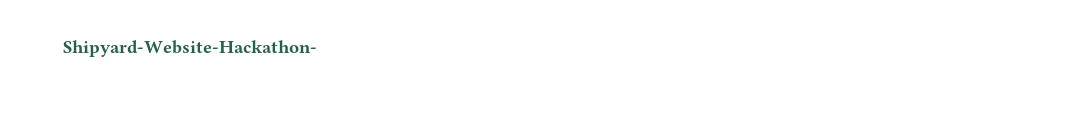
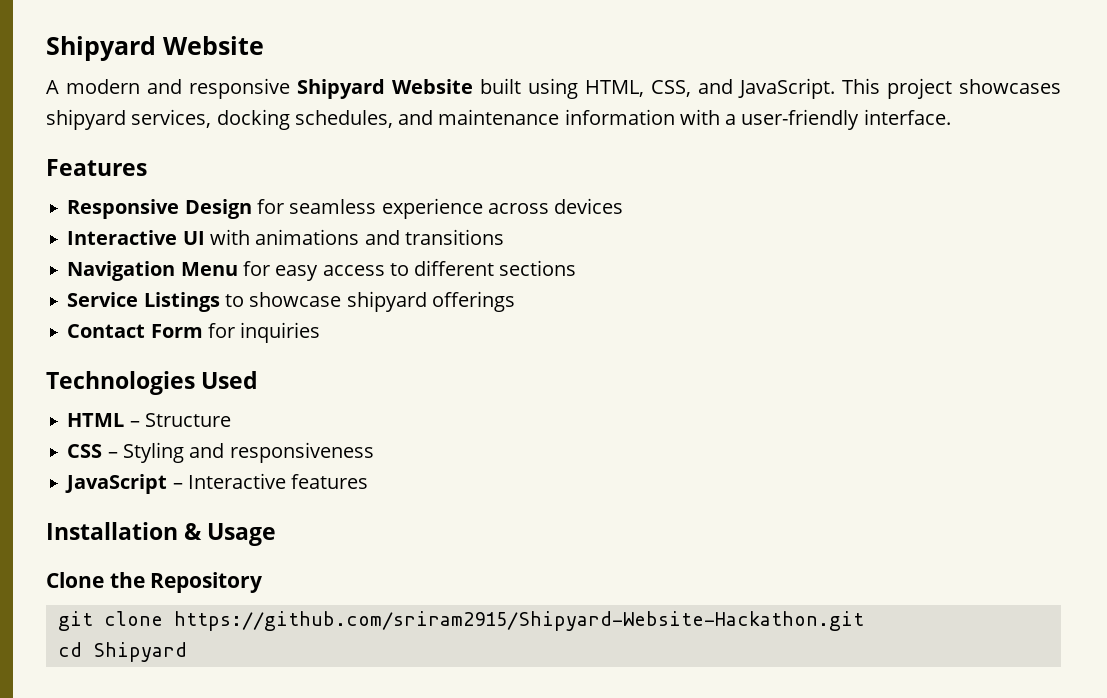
[63,40,317,57] Shipyard-Website-Hackathon- -> [46,36,264,61] [46,78,1061,99] [46,109,951,130] [46,159,147,176] [67,198,624,219] [67,229,504,245] [67,260,577,281] [67,291,515,312] [67,322,321,343] [46,371,259,395] [67,413,231,427] [67,442,374,463] [65,473,369,494] [46,522,277,546] [46,572,263,593] [57,611,864,631] [57,642,187,662] Shipyard Website // A modern and responsive Shipyard Website built using HTML, CSS, and JavaScript. This project showcases shipyard services, docking schedules, and maintenance information with a user-friendly interface. // Features // Responsive Design for seamless experience across devices // Interactive UI with animations and transitions // Navigation Menu for easy access to different sections // Service Listings to showcase shipyard offerings // Contact Form for inquiries // Technologies Used // HTML – Structure // CSS – Styling and responsiveness // JavaScript – Interactive features // Installation & Usage // Clone the Repository // git clone https://github.com/sriram2915/Shipyard-Website-Hackathon.git // cd Shipyard

